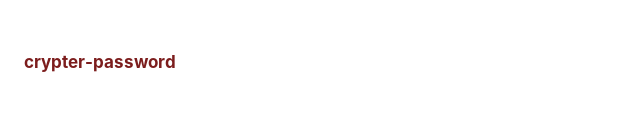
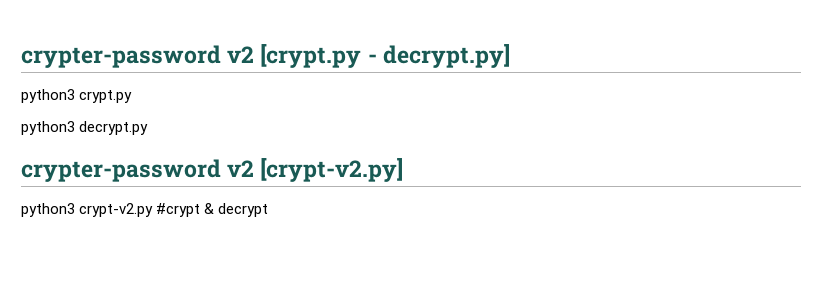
[24,55,176,72] crypter-password -> [21,44,510,68] [21,89,133,103] [21,121,149,135] [21,158,404,182] [21,203,269,217] crypter-password v2 [crypt.py - decrypt.py] // python3 crypt.py // python3 decrypt.py // crypter-password v2 [crypt-v2.py] // python3 crypt-v2.py #crypt & decrypt

